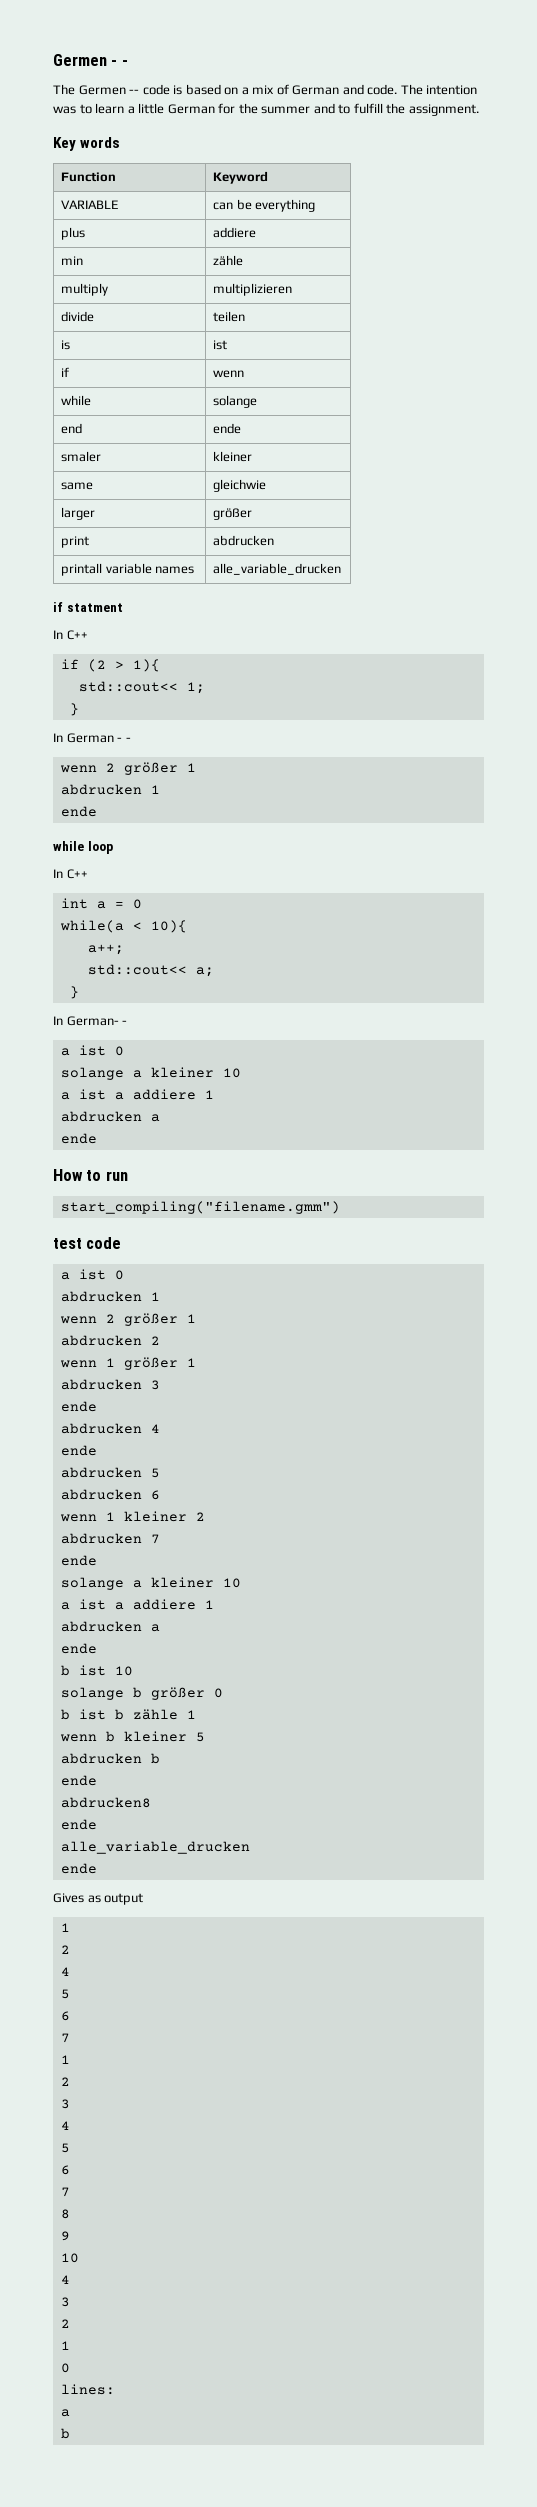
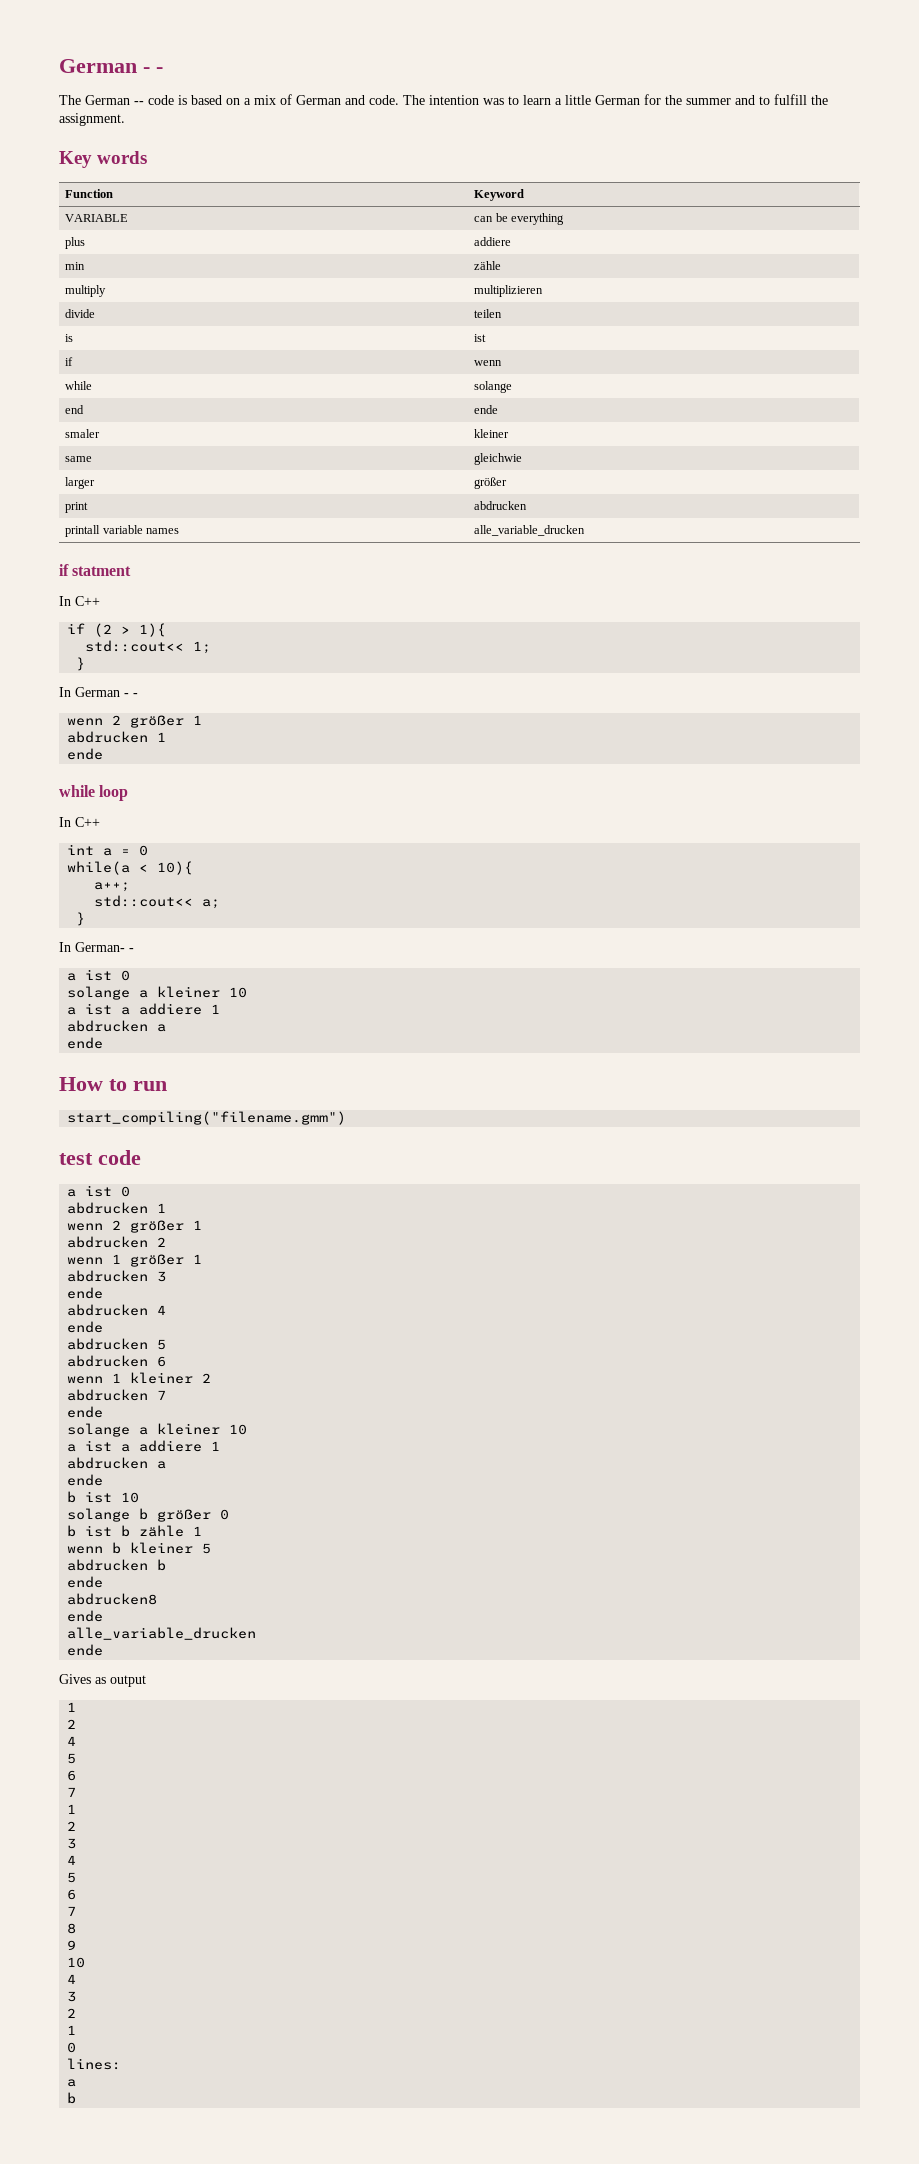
[53,54,107,66] Germen -> [59,59,137,73] German
[78,85,126,95] Germen -> [85,95,130,105] German

